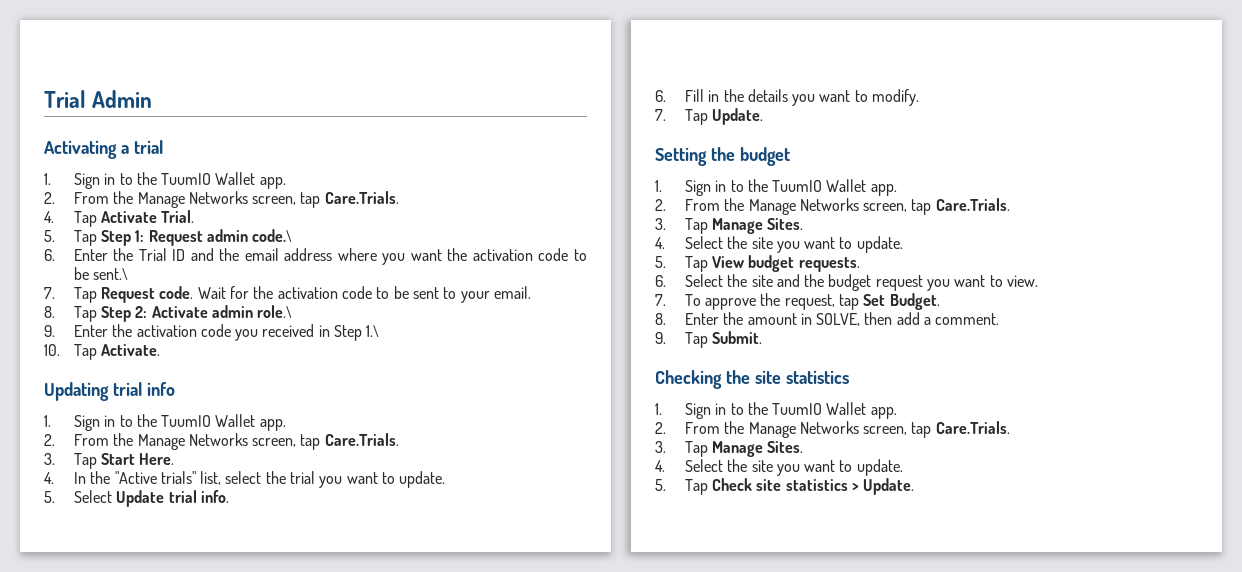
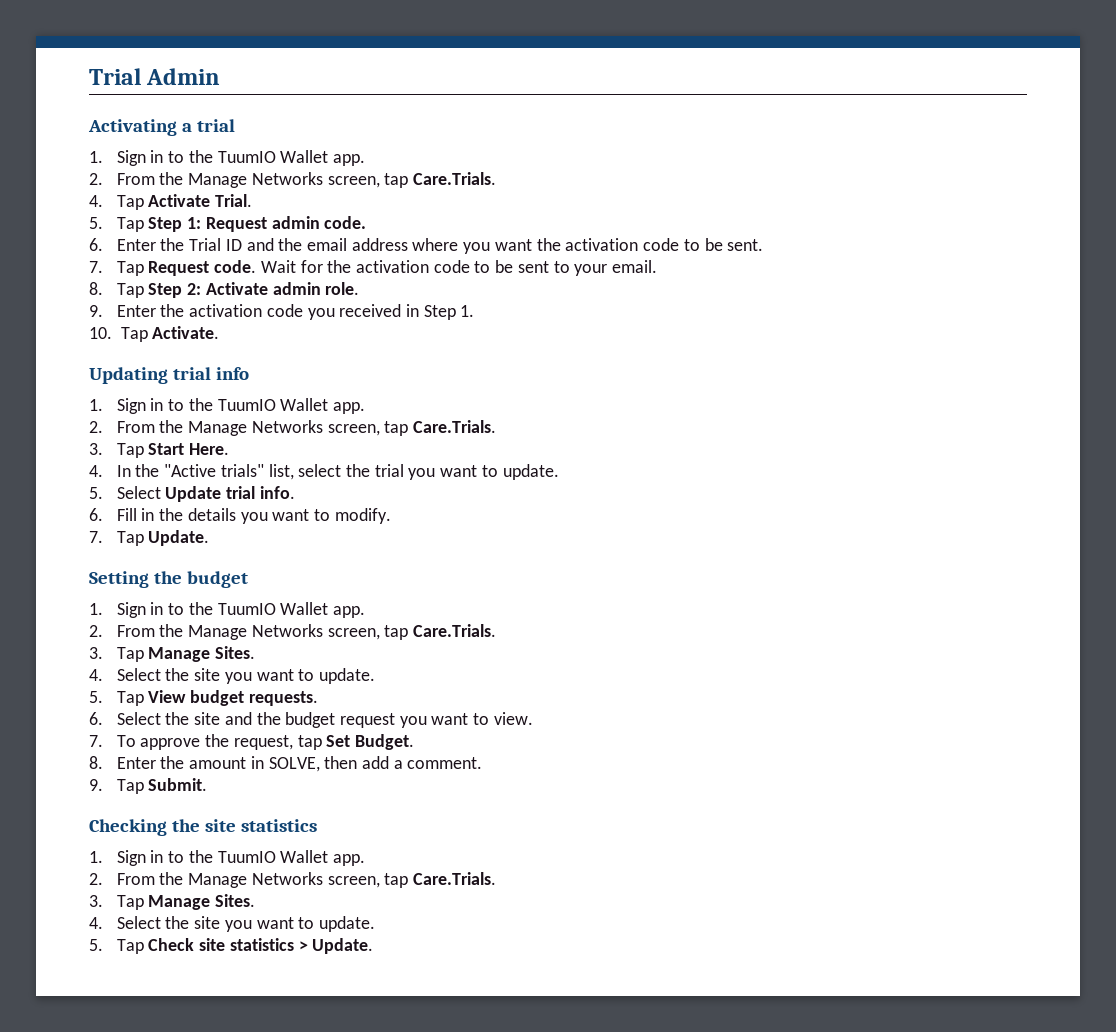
[252,229,293,242] code.\ -> [324,216,367,229] code.
[93,268,129,280] sent.\ -> [727,239,764,251] sent.
[257,305,293,318] role.\ -> [325,282,360,295] role.
[366,325,380,337] 1.\ -> [460,305,475,317] 1.

